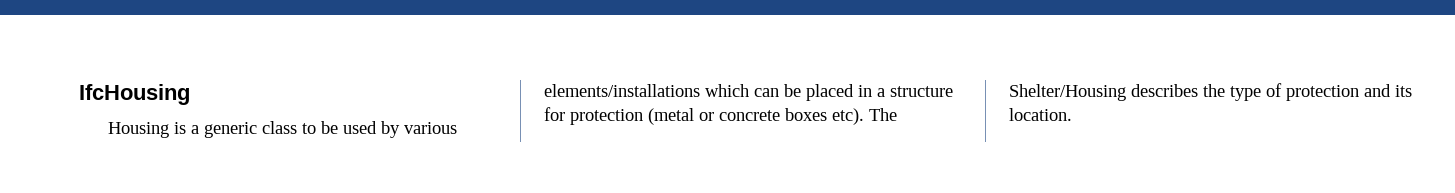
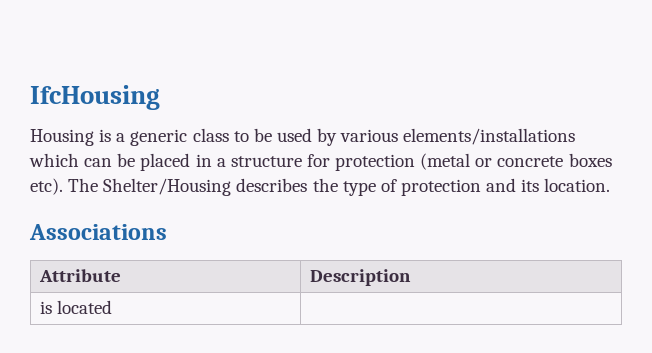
(1072, 114) none -> [29,224,167,240] [39,269,122,282] [310,269,412,286] [40,300,113,314] // Associations // Attribute | Description // is located |

